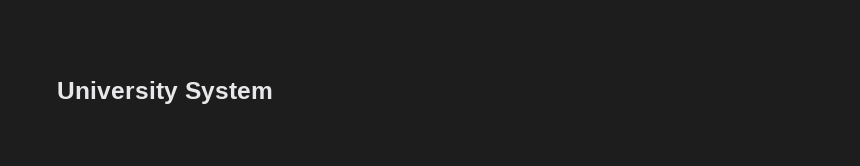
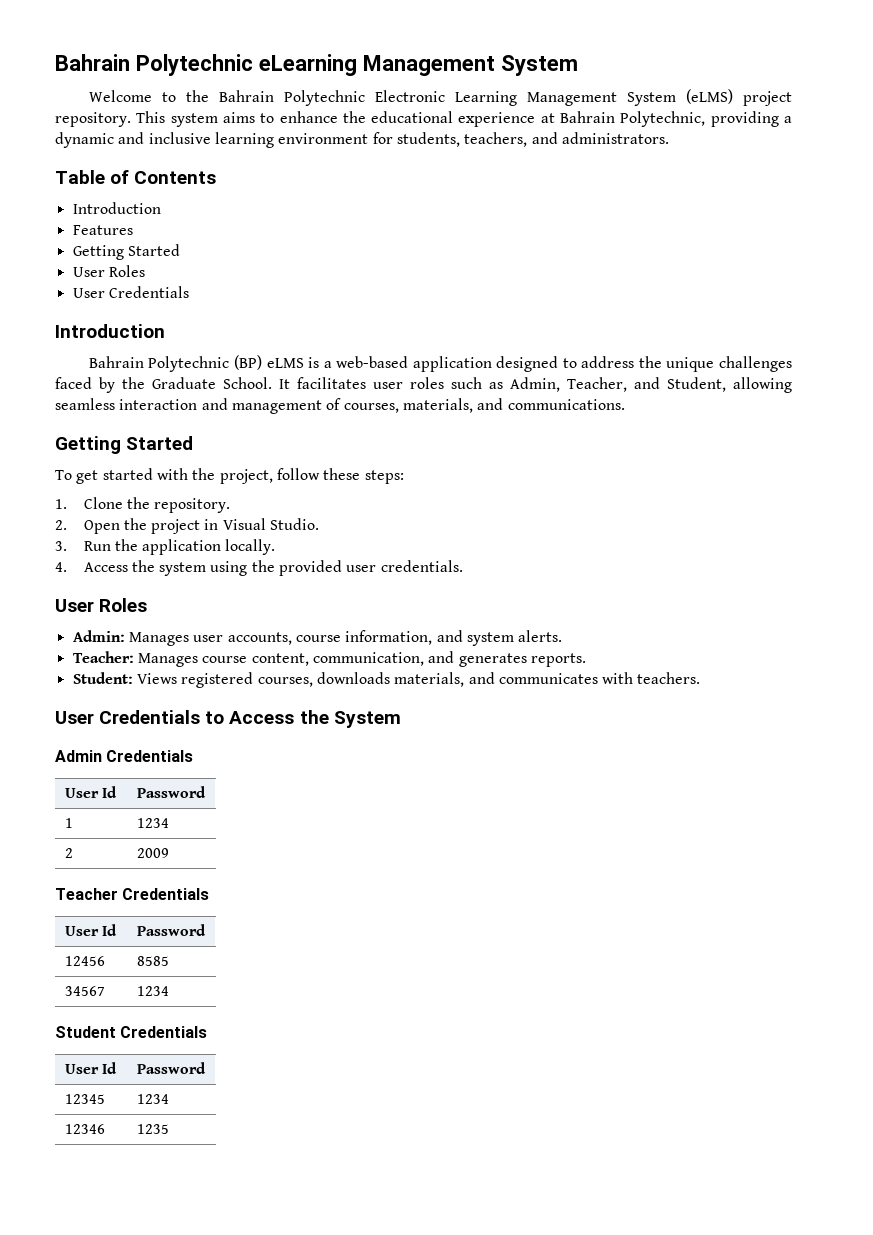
[57,81,273,104] University System -> [55,54,578,76] [88,89,793,106] [55,111,792,127] [55,132,669,148] [55,170,217,184] [72,202,161,214] [72,225,133,235] [72,244,180,260] [72,265,145,277] [72,286,189,298] [55,324,165,338] [88,355,792,372] [55,377,792,393] [55,398,625,414] [55,436,194,454] [55,468,404,484] [55,497,231,513] [55,518,320,534] [55,539,276,555] [55,560,463,576] [55,598,148,612] [72,630,563,646] [72,651,586,667] [72,672,701,688] [55,710,401,728] [55,750,194,762] [64,786,117,798] [136,786,206,798] [64,818,73,828] [136,818,169,828] [64,848,73,858] [136,848,169,858] [55,888,210,900] [64,924,117,936] [136,924,206,936] [64,956,105,966] [136,956,169,966] [64,986,105,996] [136,986,169,996] [55,1026,208,1038] [64,1062,117,1074] [136,1062,206,1074] [64,1094,105,1104] [136,1094,169,1104] [64,1124,105,1134] [136,1124,169,1134] Bahrain Polytechnic eLearning Management System // Welcome to the Bahrain Polytechnic Electronic Learning Management System (eLMS) project repository. This system aims to enhance the educational experience at Bahrain Polytechnic, providing a dynamic and inclusive learning environment for students, teachers, and administrators. // Table of Contents // Introduction // Features // Getting Started // User Roles // User Credentials // Introduction // Bahrain Polytechnic (BP) eLMS is a web-based application designed to address the unique challenges faced by the Graduate School. It facilitates user roles such as Admin, Teacher, and Student, allowing seamless interaction and management of courses, materials, and communications. // Getting Started // To get started with the project, follow these steps: // 1. Clone the repository. // 2. Open the project in Visual Studio. // 3. Run the application locally. // 4. Access the system using the provided user credentials. // User Roles // Admin: Manages user accounts, course information, and system alerts. // Teacher: Manages course content, communication, and generates reports. // Student: Views registered courses, downloads materials, and communicates with teachers. // User Credentials to Access the System // Admin Credentials // User Id | Password // 1 | 1234 // 2 | 2009 // Teacher Credentials // User Id | Password // 12456 | 8585 // 34567 | 1234 // Student Credentials // User Id | Password // 12345 | 1234 // 12346 | 1235

